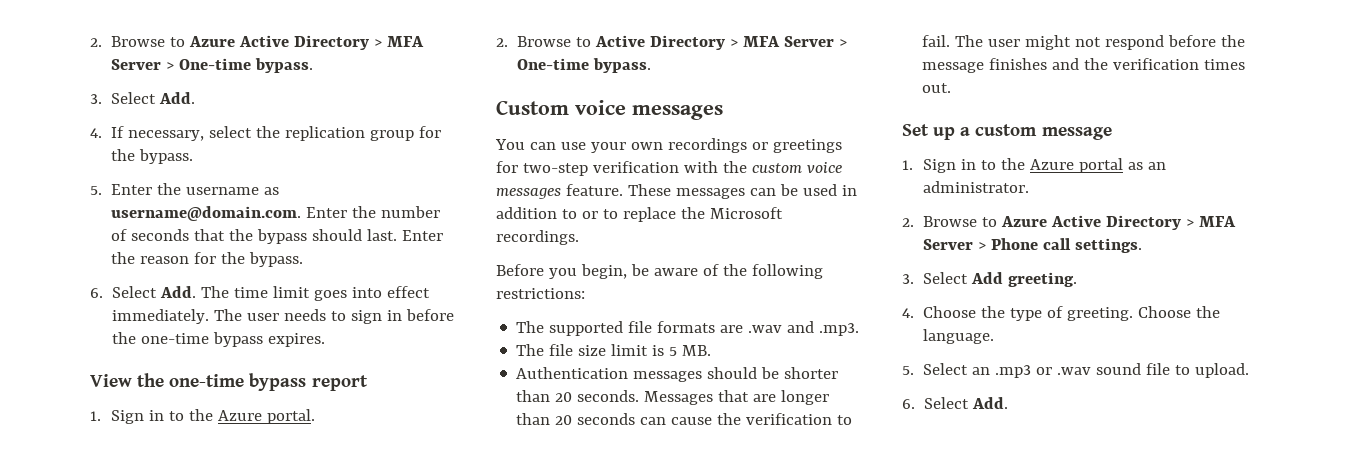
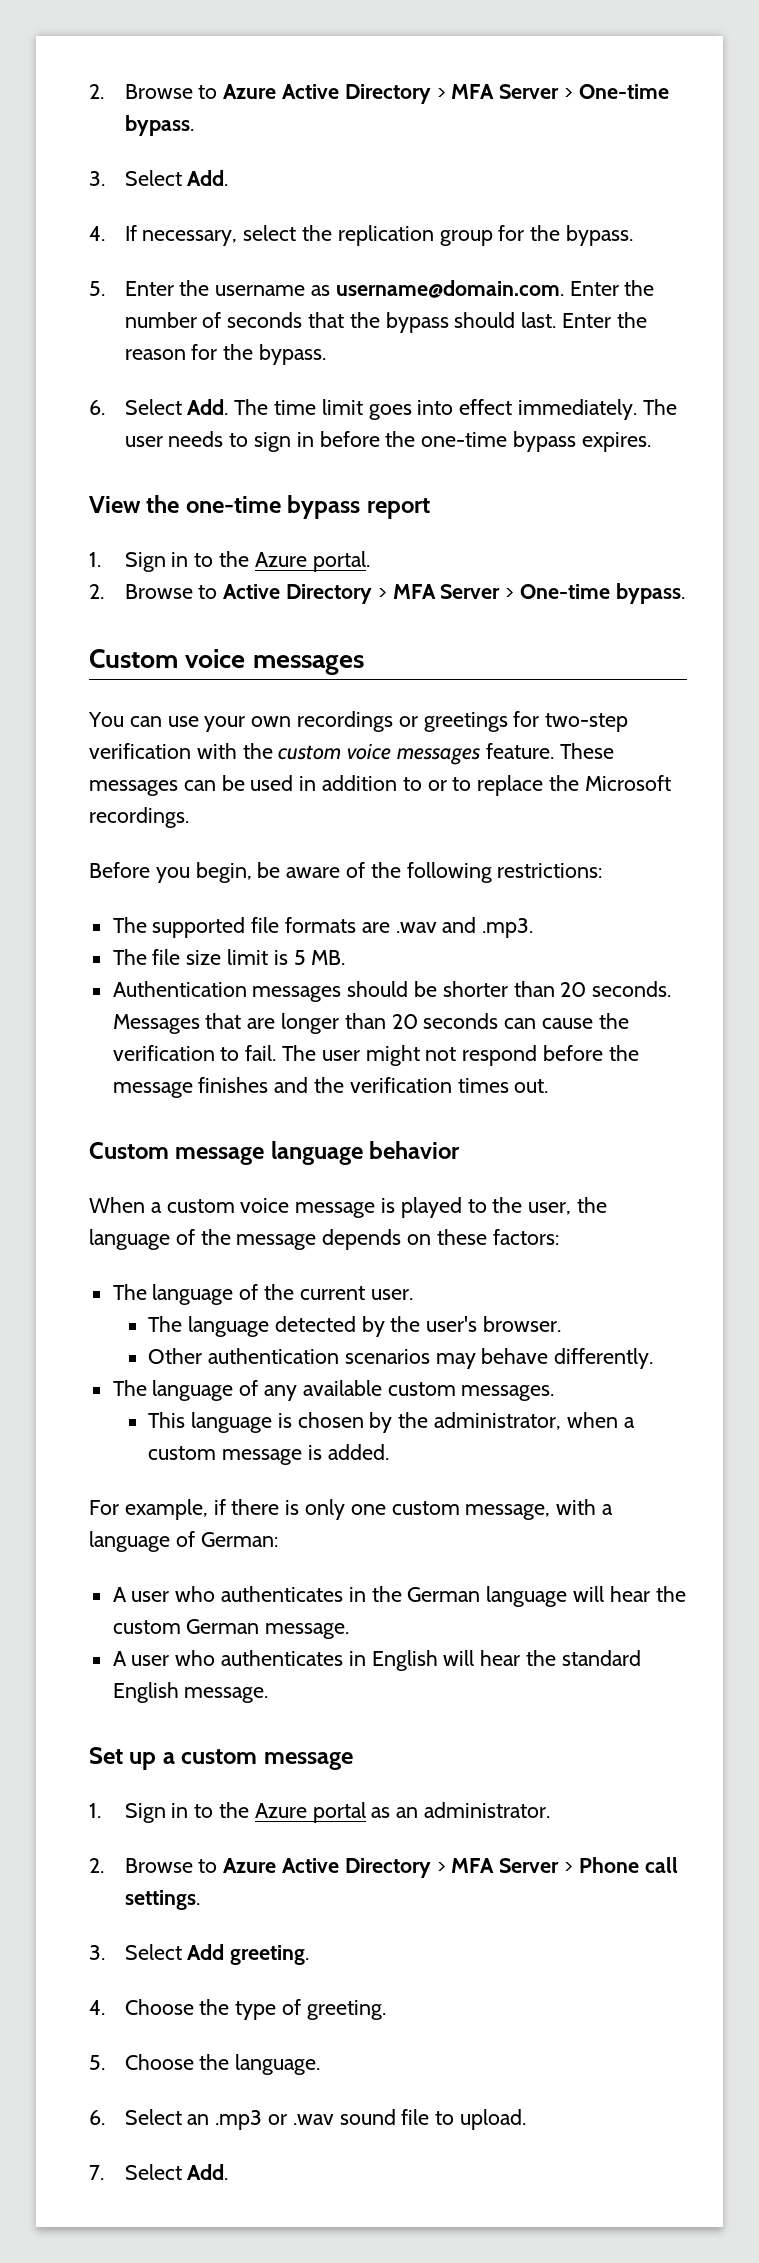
(952, 88) none -> [89,1141,461,1165] [89,1197,608,1218] [89,1229,559,1250] [112,1284,413,1305] [148,1316,562,1337] [148,1348,654,1369] [112,1380,555,1401] [148,1412,635,1433] [148,1444,389,1465] [89,1499,614,1520] [89,1531,278,1552] [112,1586,686,1607] [112,1619,350,1639] [112,1650,641,1671] [112,1682,269,1703] // Custom message language behavior // When a custom voice message is played to the user, the language of the message depends on these factors: // The language of the current user. // The language detected by the user's browser. // Other authentication scenarios may behave differently. // The language of any available custom messages. // This language is chosen by the administrator, when a custom message is added. // For example, if there is only one custom message, with a language of German: // A user who authenticates in the German language will hear the custom German message. // A user who authenticates in English will hear the standard English message.
(1134, 314) none -> [89,2055,105,2070] // 5.
[902,366,914,375] 5. -> [89,2110,105,2125] 6.
[902,399,915,409] 6. -> [89,2165,104,2180] 7.

